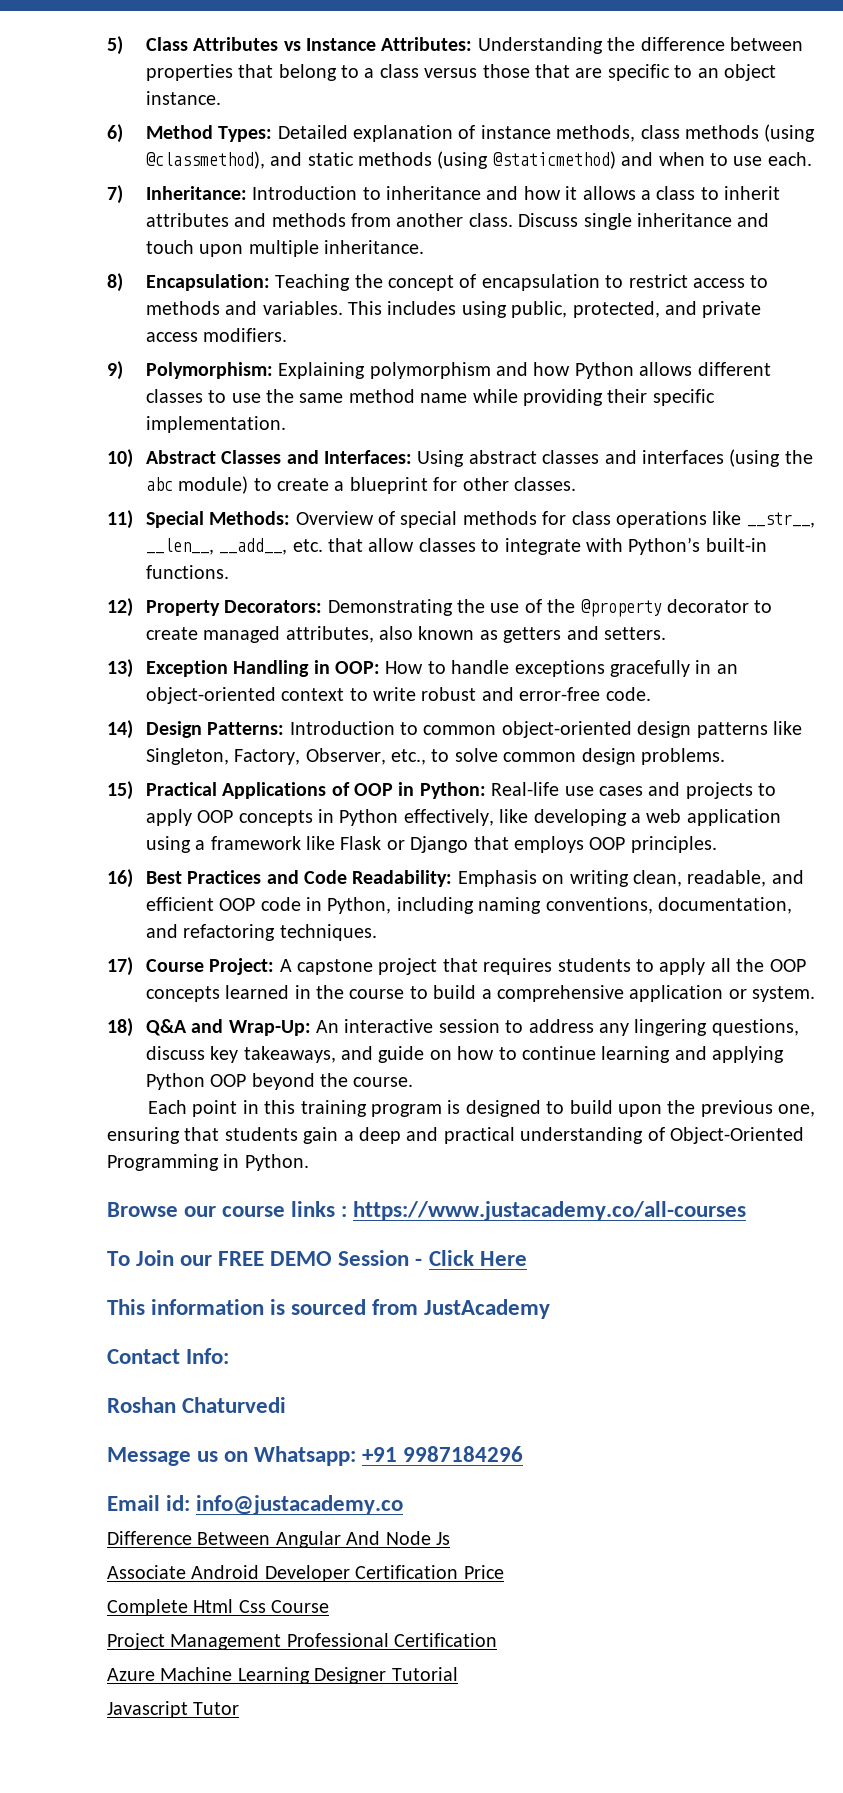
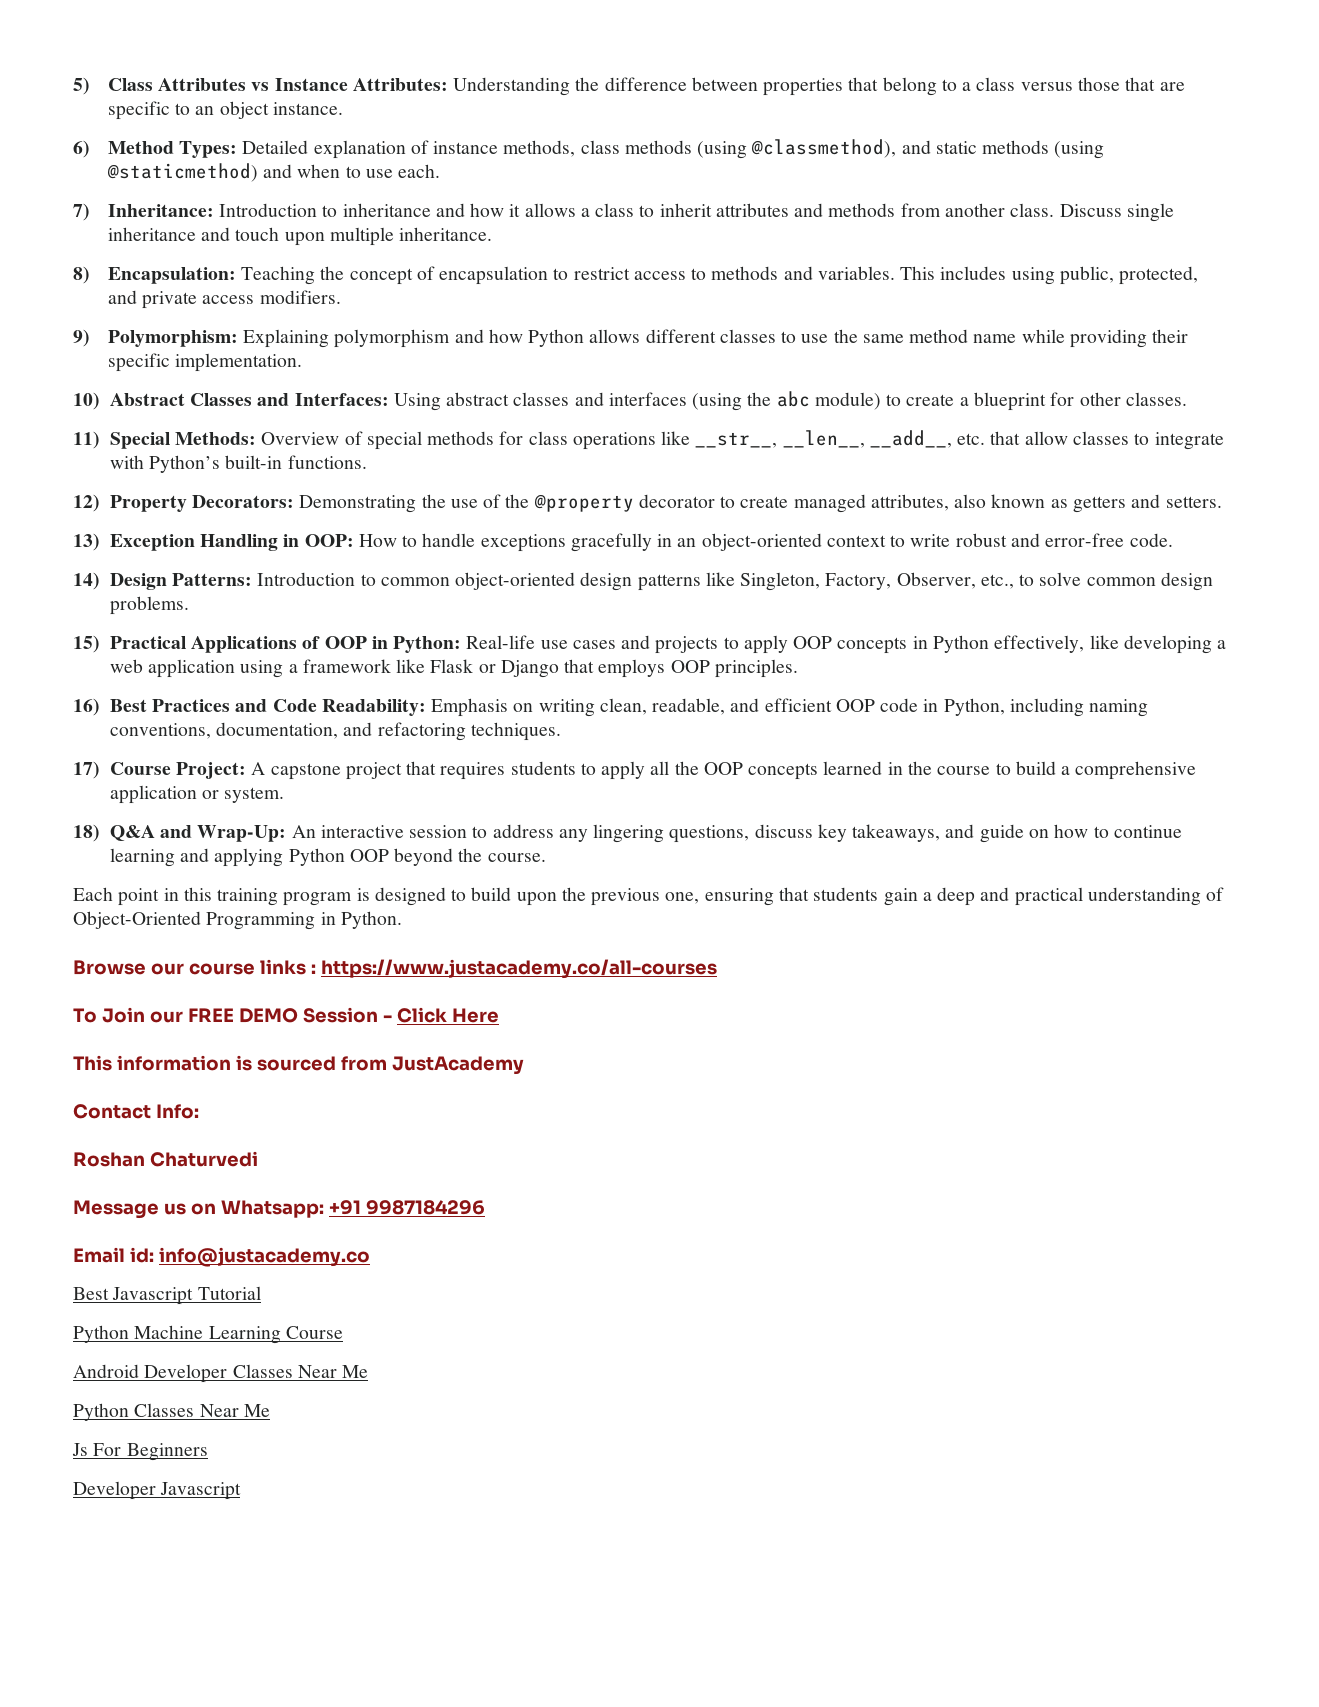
[107,1531,450,1548] [107,1565,504,1582] [107,1599,330,1616] [107,1633,498,1650] [107,1667,458,1684] [107,1701,240,1718] Difference Between Angular And Node Js // Associate Android Developer Certification Price // Complete Html Css Course // Project Management Professional Certification // Azure Machine Learning Designer Tutorial // Javascript Tutor -> [73,1286,261,1305] [73,1325,343,1344] [73,1364,369,1383] [73,1403,270,1421] [72,1443,208,1461] [73,1481,242,1500] Best Javascript Tutorial // Python Machine Learning Course // Android Developer Classes Near Me // Python Classes Near Me // Js For Beginners // Developer Javascript

